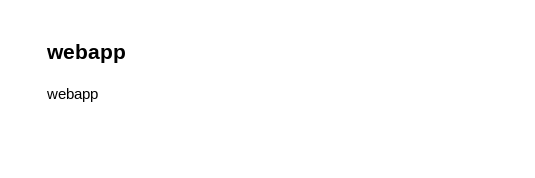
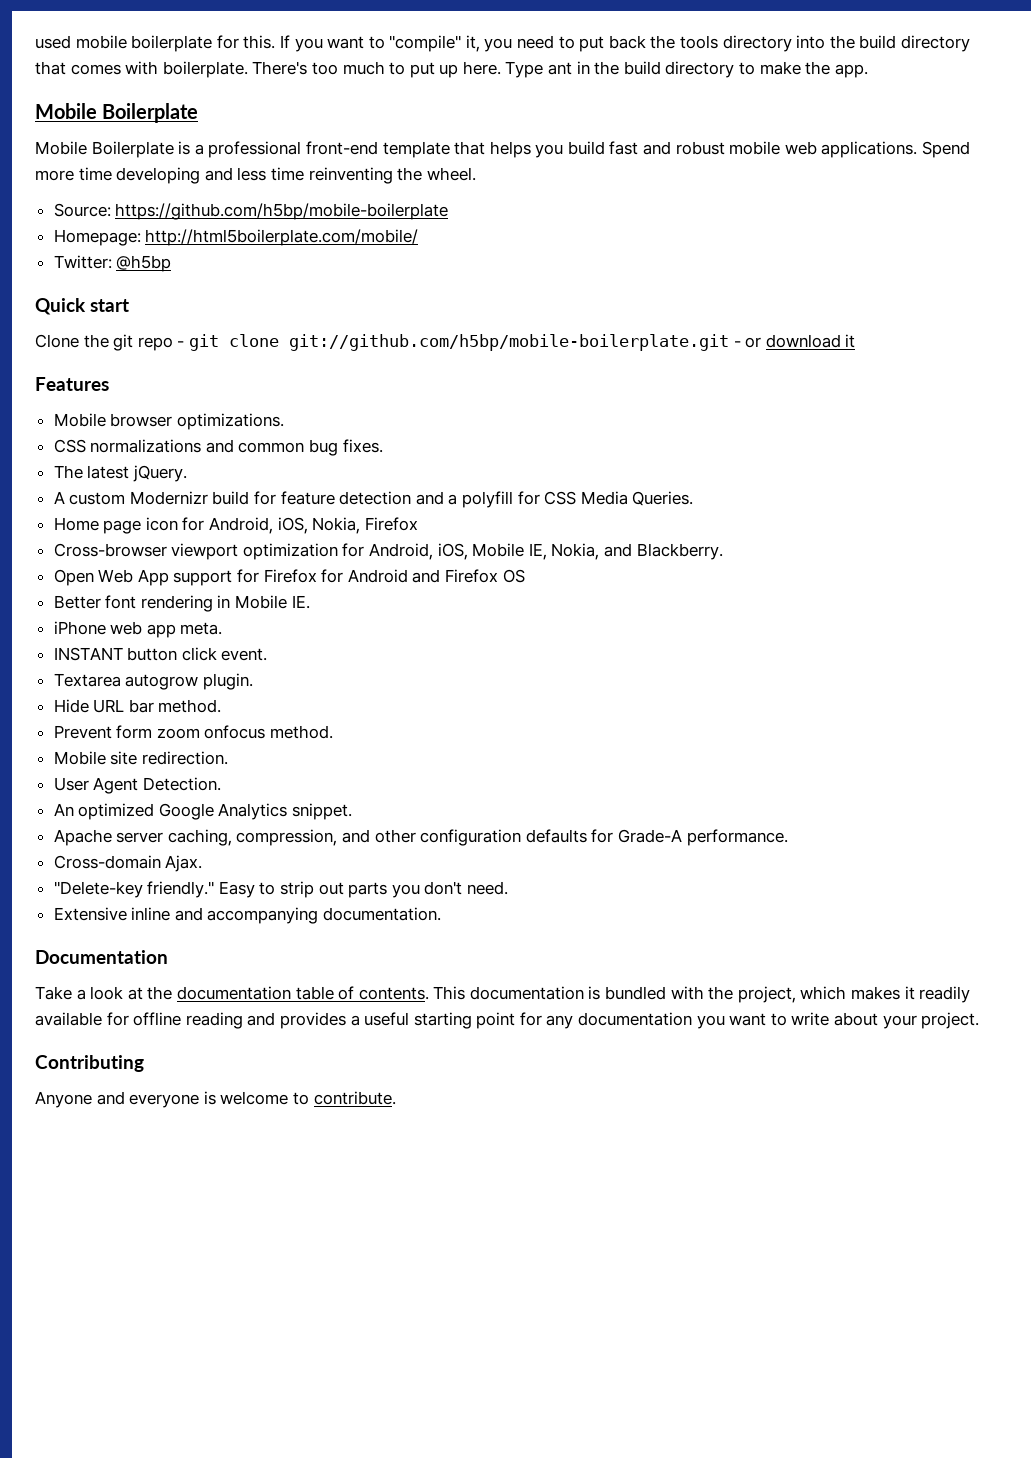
[46,44,126,63] [46,88,98,102] webapp // webapp -> [35,35,970,52] [35,61,868,78] [35,103,199,123] [35,141,971,158] [35,167,476,184] [53,203,449,220] [53,229,419,246] [53,255,172,272] [35,298,129,315] [35,334,856,351] [35,377,109,391] [53,413,284,430] [53,439,383,456] [53,465,187,482] [53,491,694,508] [53,517,418,534] [53,543,723,560] [53,569,525,586] [53,595,310,612] [53,621,223,638] [53,647,268,661] [53,673,253,690] [53,699,222,713] [53,725,334,739] [53,751,228,765] [53,777,221,794] [53,803,353,820] [53,829,788,846] [53,855,203,872] [53,881,509,898] [53,907,442,924] [35,950,168,964] [35,986,971,1003] [35,1012,980,1029] [35,1055,144,1072] [35,1091,396,1108] used mobile boilerplate for this. If you want to "compile" it, you need to put back the tools directory into the build directory that comes with boilerplate. There's too much to put up here. Type ant in the build directory to make the app. // Mobile Boilerplate // Mobile Boilerplate is a professional front-end template that helps you build fast and robust mobile web applications. Spend more time developing and less time reinventing the wheel. // Source: https://github.com/h5bp/mobile-boilerplate // Homepage: http://html5boilerplate.com/mobile/ // Twitter: @h5bp // Quick start // Clone the git repo - git clone git://github.com/h5bp/mobile-boilerplate.git - or download it // Features // Mobile browser optimizations. // CSS normalizations and common bug fixes. // The latest jQuery. // A custom Modernizr build for feature detection and a polyfill for CSS Media Queries. // Home page icon for Android, iOS, Nokia, Firefox // Cross-browser viewport optimization for Android, iOS, Mobile IE, Nokia, and Blackberry. // Open Web App support for Firefox for Android and Firefox OS // Better font rendering in Mobile IE. // iPhone web app meta. // INSTANT button click event. // Textarea autogrow plugin. // Hide URL bar method. // Prevent form zoom onfocus method. // Mobile site redirection. // User Agent Detection. // An optimized Google Analytics snippet. // Apache server caching, compression, and other configuration defaults for Grade-A performance. // Cross-domain Ajax. // "Delete-key friendly." Easy to strip out parts you don't need. // Extensive inline and accompanying documentation. // Documentation // Take a look at the documentation table of contents. This documentation is bundled with the project, which makes it readily available for offline reading and provides a useful starting point for any documentation you want to write about your project. // Contributing // Anyone and everyone is welcome to contribute.

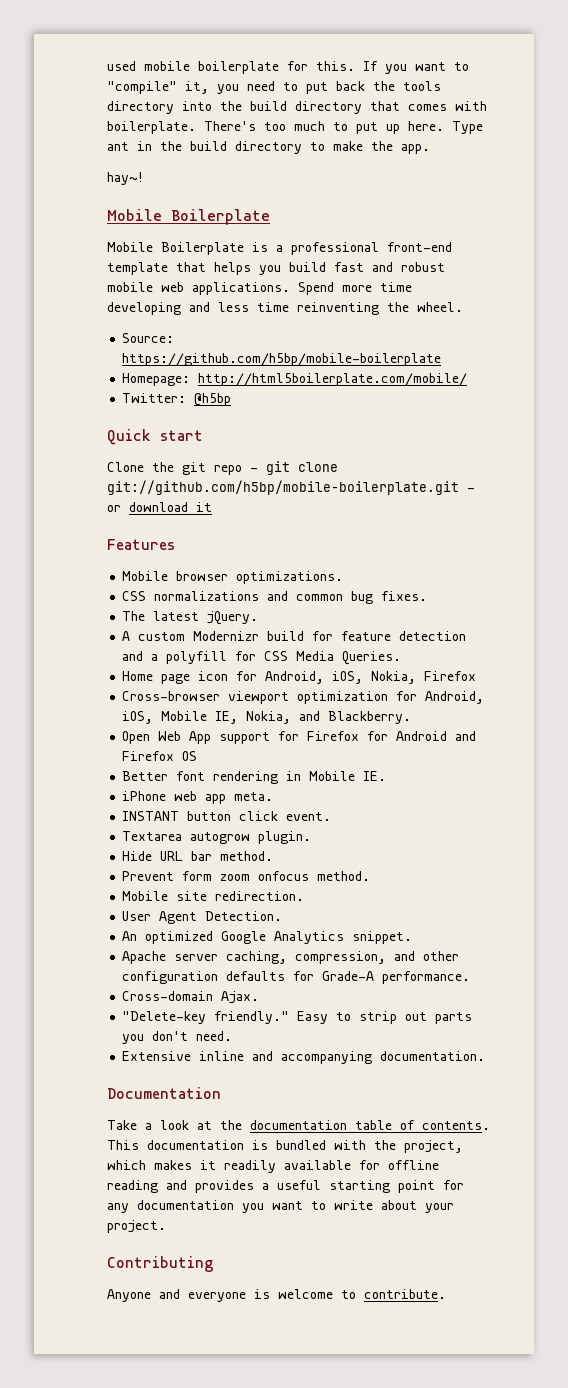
(868, 71) none -> [107,172,144,185] // hay~!

